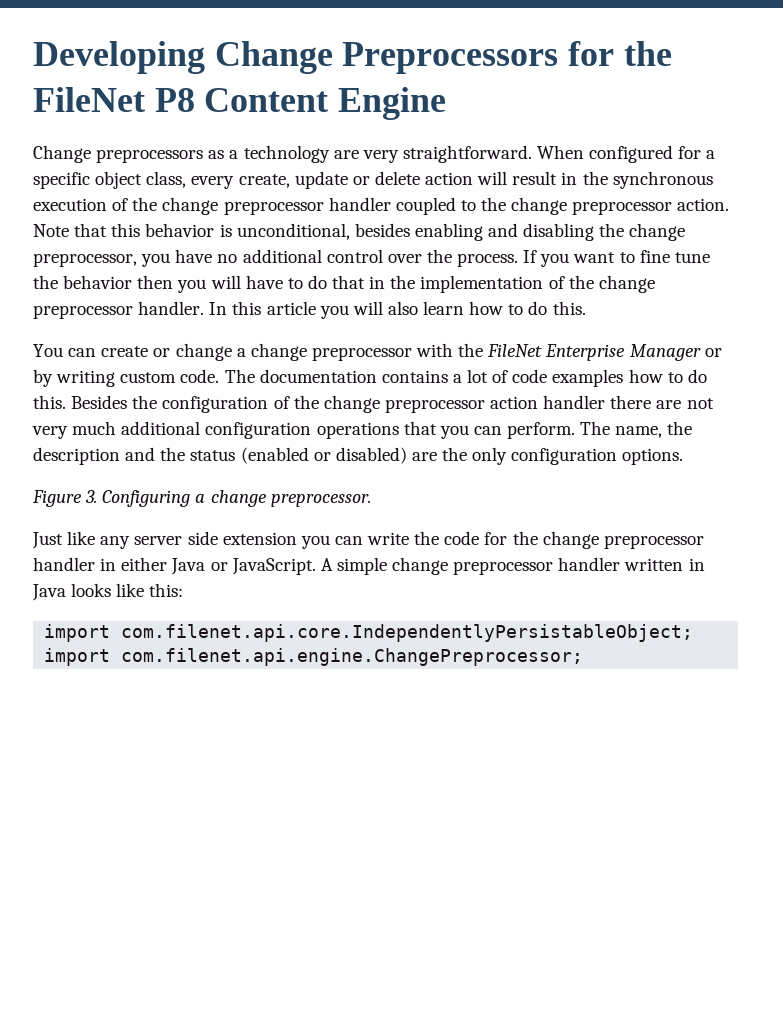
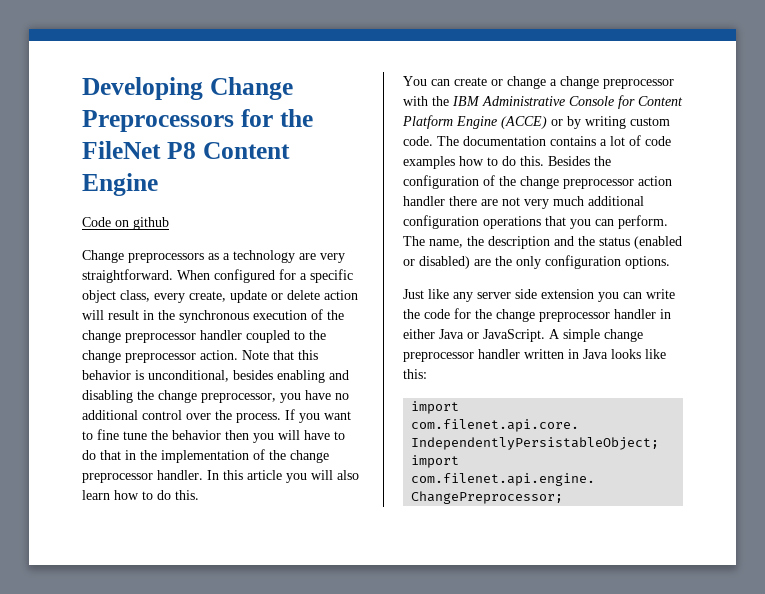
(447, 103) none -> [82,217,169,230] // Code on github
[487,344,701,361] FileNet Enterprise Manager -> [452,95,683,109] [402,115,547,129] IBM Administrative Console for Content Platform Engine (ACCE)
[32,490,371,507] // Figure 3. Configuring a change preprocessor. -> (670, 262) none

